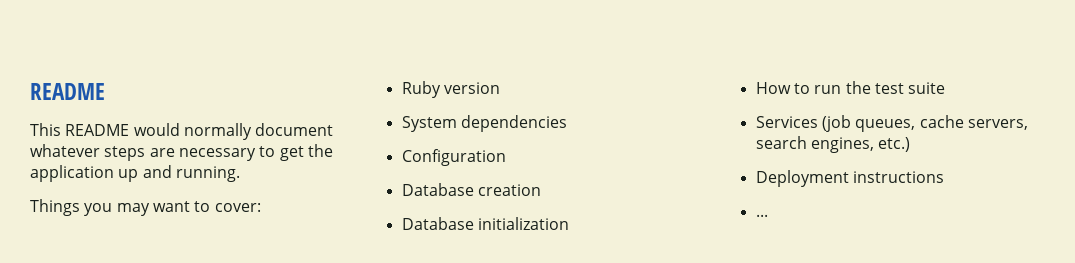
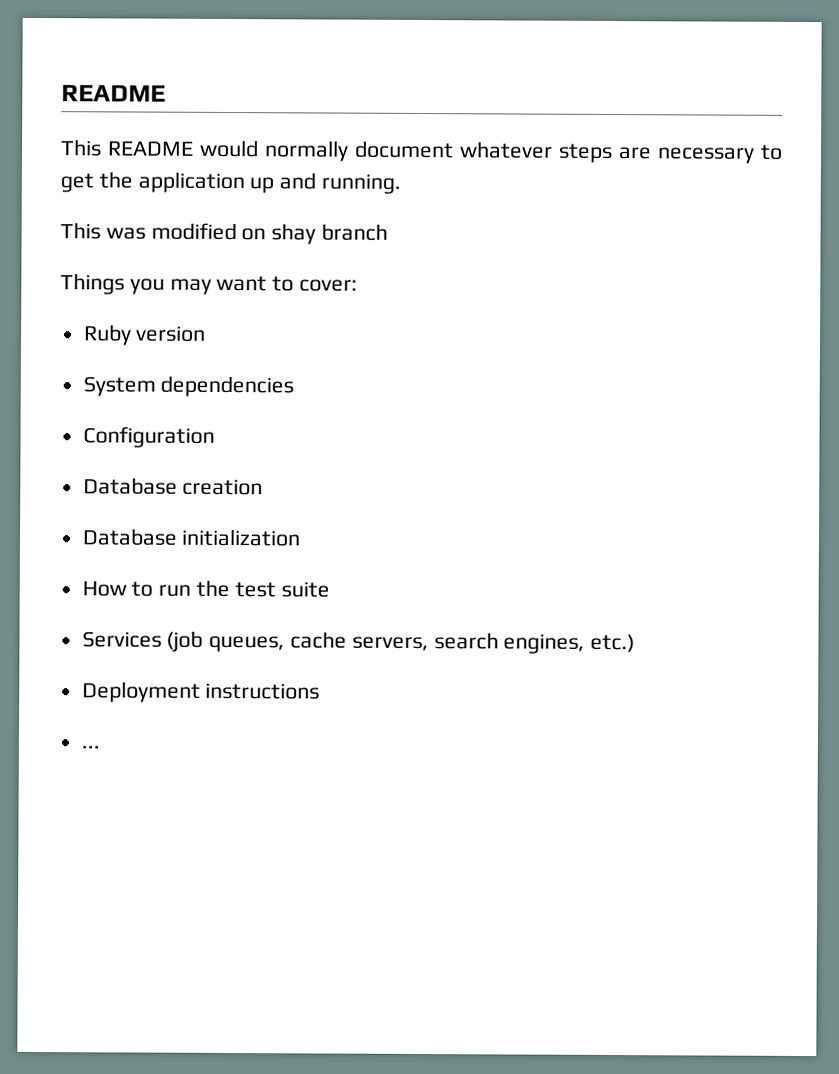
(240, 174) none -> [60,222,389,245] // This was modified on shay branch

